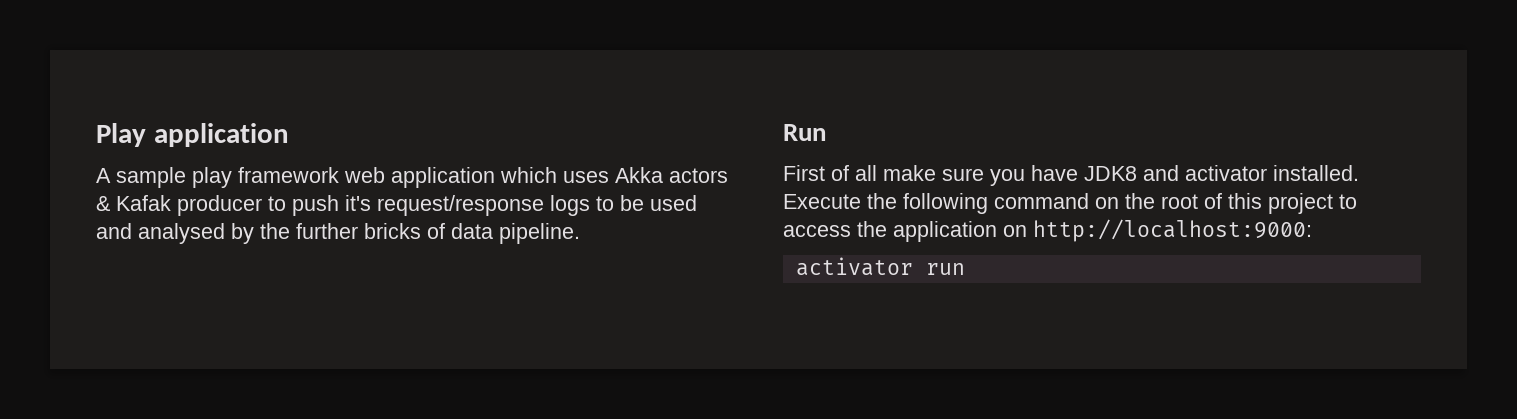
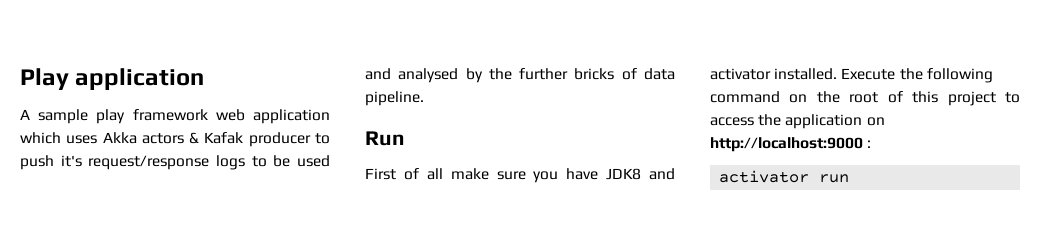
[1033,219,1312,242] http://localhost:9000: -> [710,137,872,152] http://localhost:9000 :

